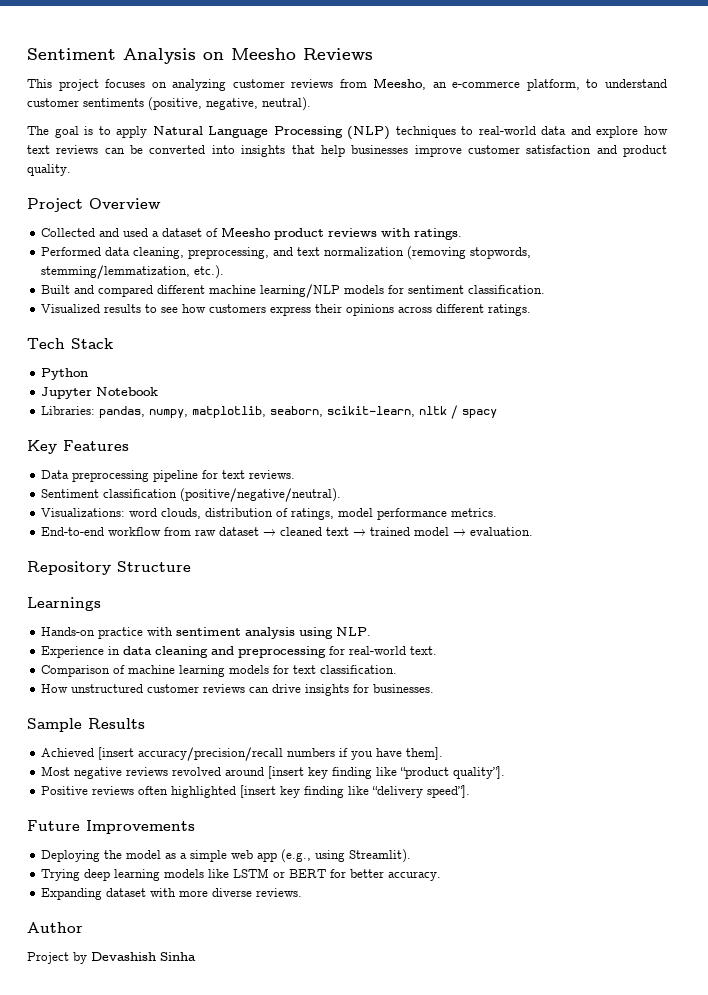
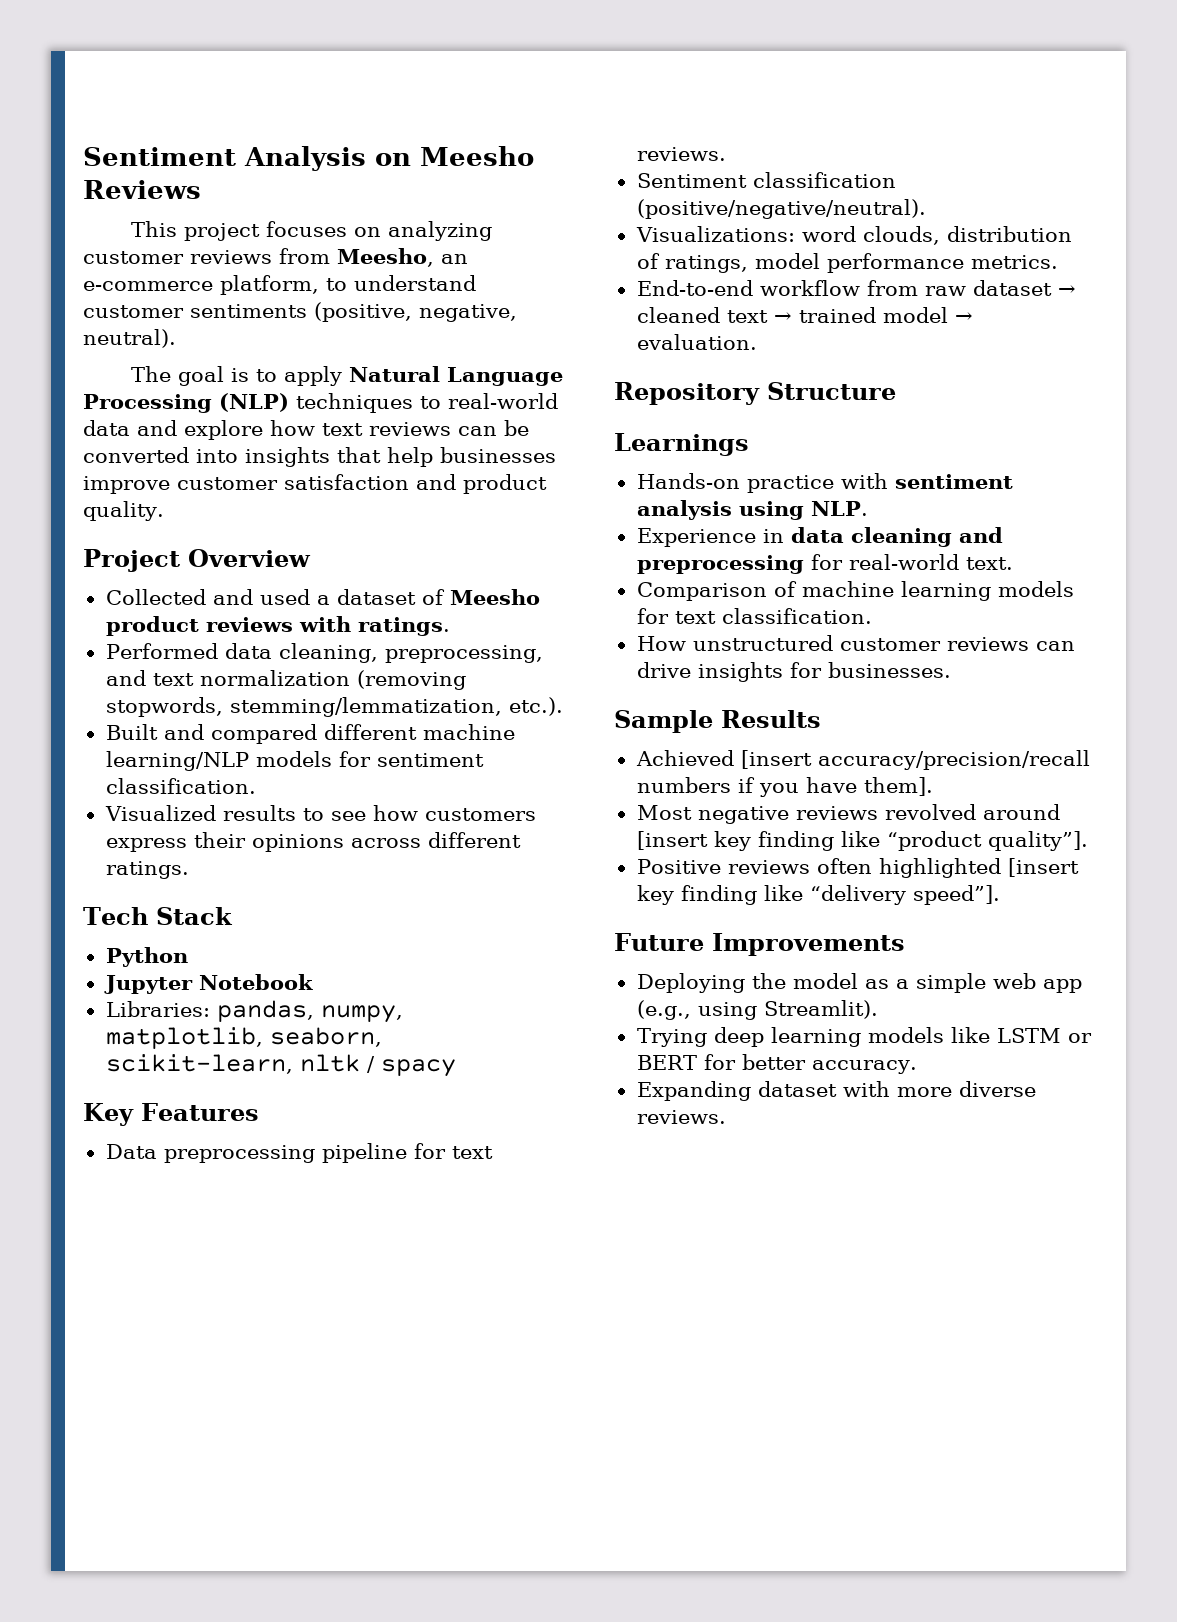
[27,922,83,933] [27,952,196,964] // Author // Project by Devashish Sinha -> (726, 1117) none

